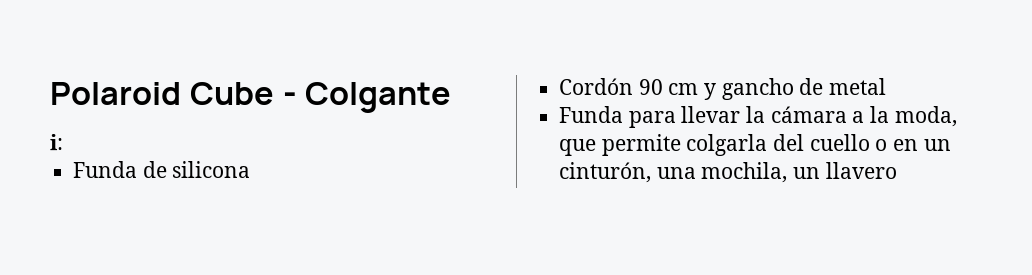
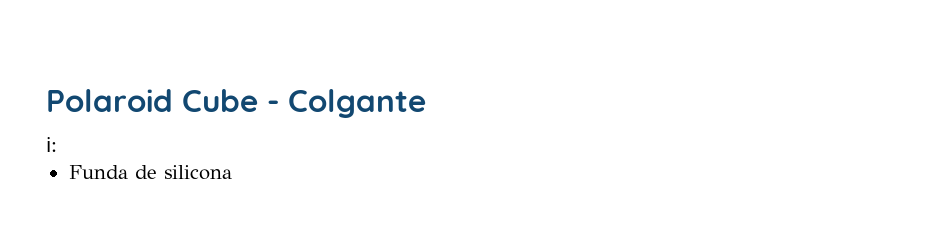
[559,78,887,100] [559,106,957,128] [559,134,951,156] [559,162,897,183] // Cordón 90 cm y gancho de metal // Funda para llevar la cámara a la moda, que permite colgarla del cuello o en un cinturón, una mochila, un llavero -> (232, 172) none

